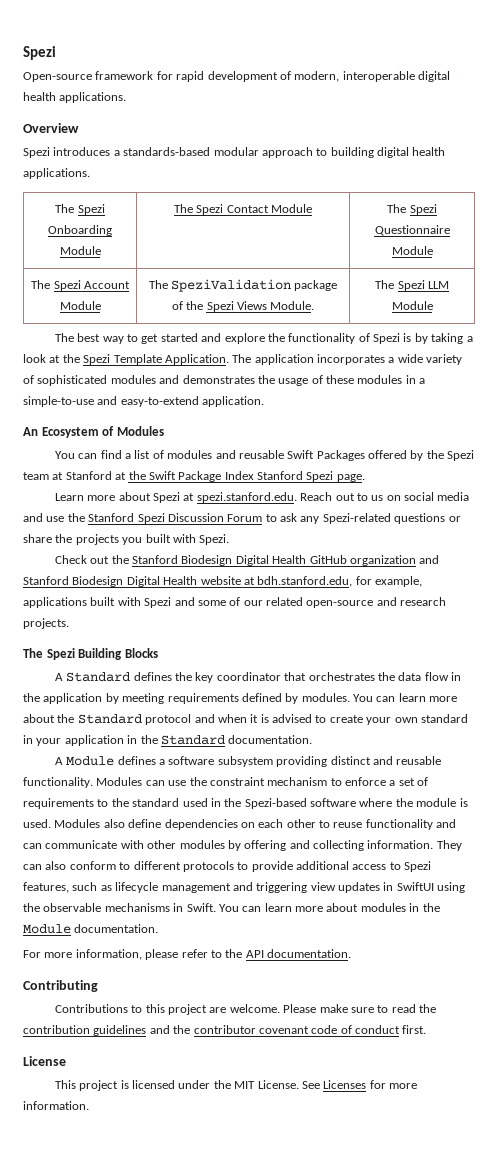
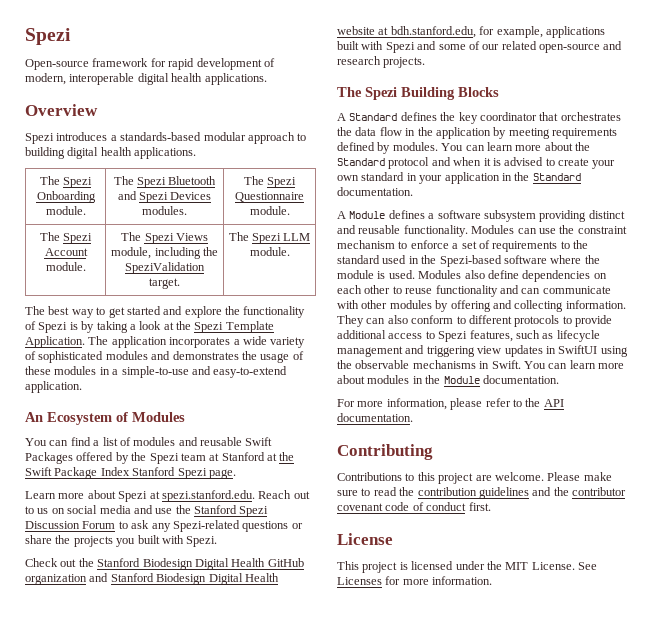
[59,246,101,255] [173,204,313,215] Module | The Spezi Contact Module -> [45,206,86,215] [113,176,217,188] [117,191,212,203] [142,206,187,215] module. | The Spezi Bluetooth and Spezi Devices modules.
[391,246,433,255] Module -> [249,206,290,215] module.
[59,301,101,310] [148,279,338,292] [171,301,315,312] Module | The SpeziValidation package of the Spezi Views Module. -> [45,262,86,271] [121,232,208,244] [111,247,218,259] [125,262,205,274] [149,278,180,289] module. | The Spezi Views module, including the SpeziValidation target.
[391,301,433,310] Module -> [249,247,290,256] module.

